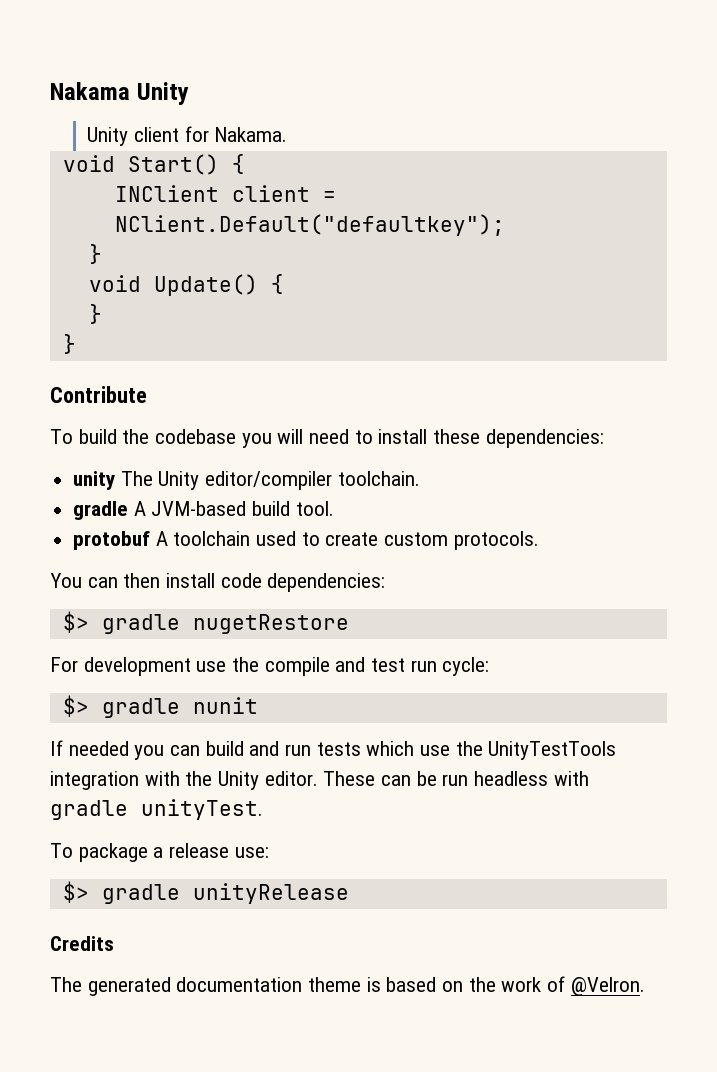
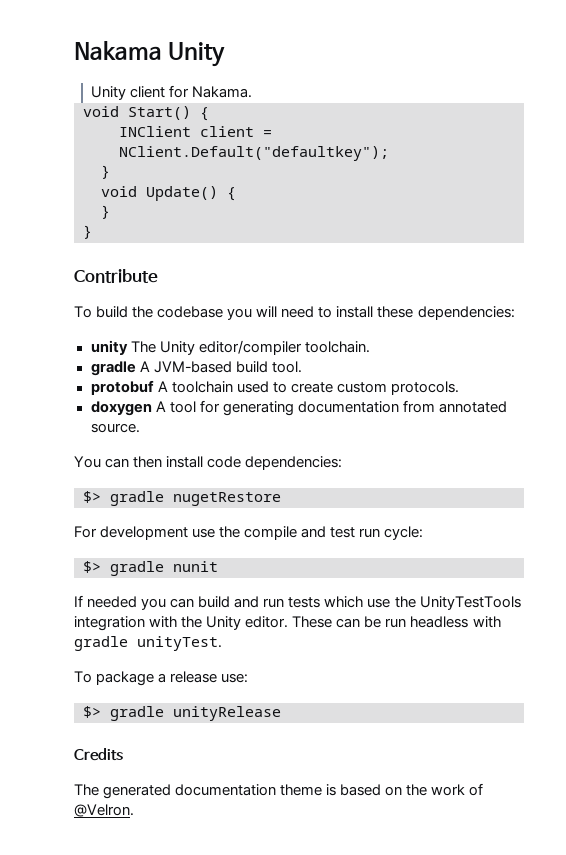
(539, 540) none -> [90,400,507,416] [90,423,140,433] // doxygen A tool for generating documentation from annotated source.

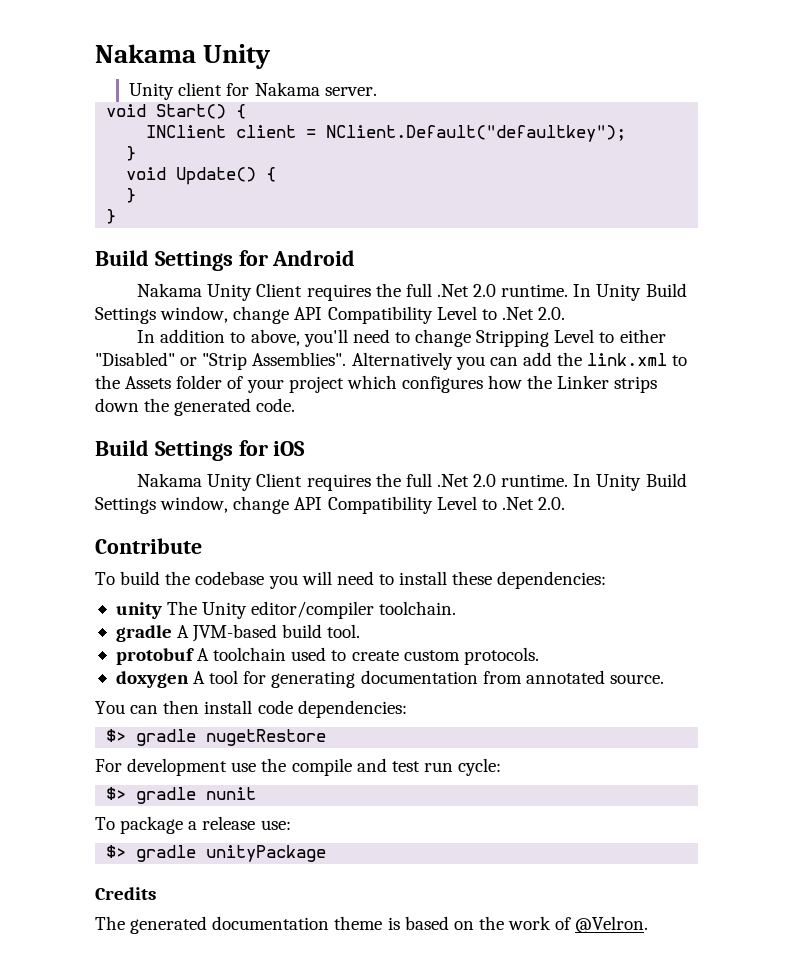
[192,86,253,98] Nakama. -> [254,82,377,96] Nakama server.
(92, 232) none -> [95,250,356,271] [137,283,687,301] [95,306,566,324] [137,329,666,347] [95,352,688,370] [95,375,658,393] [95,398,296,416] [95,440,306,461] [137,473,687,491] [95,496,566,514] // Build Settings for Android // Nakama Unity Client requires the full .Net 2.0 runtime. In Unity Build Settings window, change API Compatibility Level to .Net 2.0. // In addition to above, you'll need to change Stripping Level to either "Disabled" or "Strip Assemblies". Alternatively you can add the link.xml to the Assets folder of your project which configures how the Linker strips down the generated code. // Build Settings for iOS // Nakama Unity Client requires the full .Net 2.0 runtime. In Unity Build Settings window, change API Compatibility Level to .Net 2.0.
[74,595,521,610] [74,616,501,631] [74,636,222,651] // If needed you can build and run tests which use the UnityTestTools integration with the Unity editor. These can be run headless with gradle unityTest. -> (257, 793) none
[173,706,281,721] unityRelease -> [206,845,327,862] unityPackage

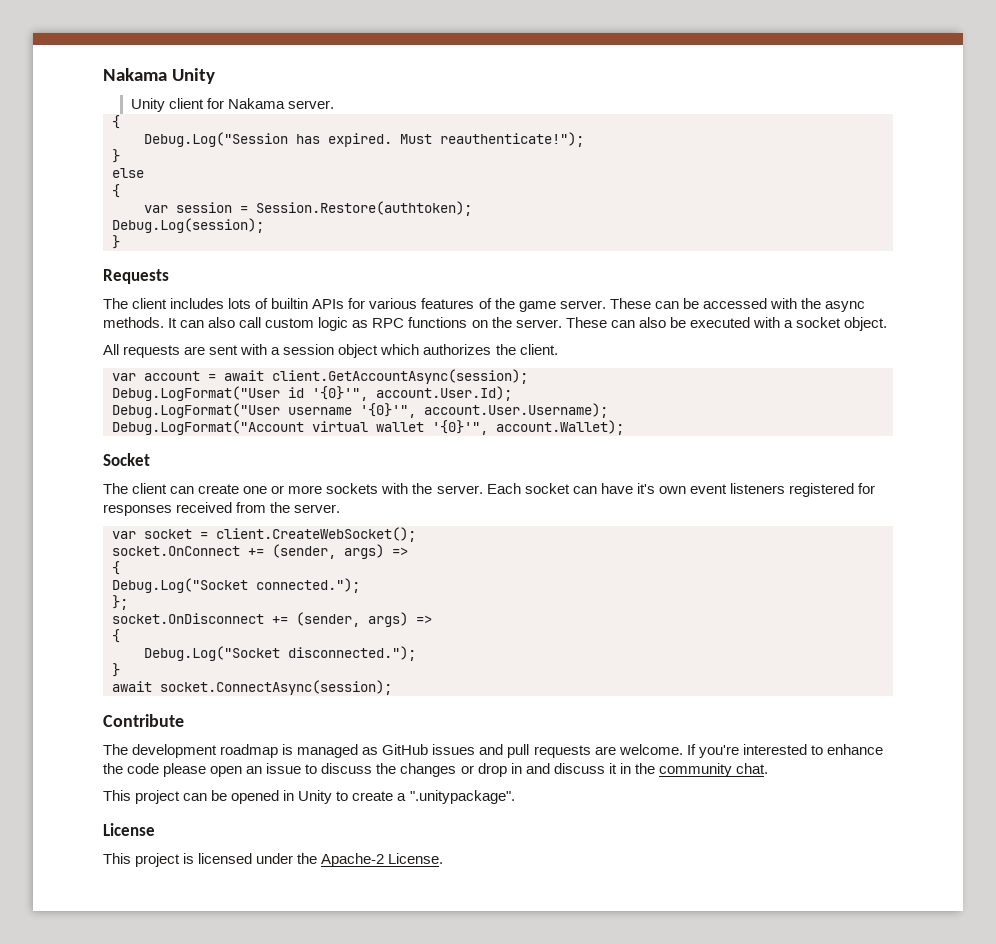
[106,104,247,119] [146,125,627,142] [126,146,137,161] [126,167,277,185] [126,188,137,203] [106,209,117,224] [95,250,356,271] [137,283,687,301] [95,306,566,324] [137,329,666,347] [95,352,688,370] [95,375,658,393] [95,398,296,416] [95,440,306,461] [137,473,687,491] [95,496,566,514] [95,538,202,554] [95,571,607,589] [115,601,457,619] [115,624,361,642] [115,647,539,665] [115,670,664,688] [95,700,407,718] [106,729,327,746] [95,758,502,776] [106,787,257,804] [95,816,291,834] [106,845,327,862] [95,887,156,900] [95,916,649,934] void Start() { // INClient client = NClient.Default("defaultkey"); // } // void Update() { // } // } // Build Settings for Android // Nakama Unity Client requires the full .Net 2.0 runtime. In Unity Build Settings window, change API Compatibility Level to .Net 2.0. // In addition to above, you'll need to change Stripping Level to either "Disabled" or "Strip Assemblies". Alternatively you can add the link.xml to the Assets folder of your project which configures how the Linker strips down the generated code. // Build Settings for iOS // Nakama Unity Client requires the full .Net 2.0 runtime. In Unity Build Settings window, change API Compatibility Level to .Net 2.0. // Contribute // To build the codebase you will need to install these dependencies: // unity The Unity editor/compiler toolchain. // gradle A JVM-based build tool. // protobuf A toolchain used to create custom protocols. // doxygen A tool for generating documentation from annotated source. // You can then install code dependencies: // $> gradle nugetRestore // For development use the compile and test run cycle: // $> gradle nunit // To package a release use: // $> gradle unityPackage // Credits // The generated documentation theme is based on the work of @Velron. -> [112,115,120,129] [144,132,584,147] [112,149,120,163] [112,168,144,178] [112,184,120,198] [144,201,472,216] [112,218,264,233] [112,235,120,249] [103,269,169,284] [103,298,865,312] [103,317,888,331] [103,344,558,358] [112,369,528,384] [112,386,512,401] [112,403,608,418] [112,420,624,435] [103,453,150,466] [103,483,875,497] [103,502,341,516] [112,527,416,542] [112,544,408,559] [112,561,120,575] [112,578,360,593] [112,595,128,610] [112,612,432,627] [112,629,120,643] [144,646,416,661] [112,663,120,677] [112,680,392,695] [103,714,184,727] [103,744,883,758] [103,763,768,777] [103,790,515,804] [103,823,155,836] [103,853,444,867] { // Debug.Log("Session has expired. Must reauthenticate!"); // } // else // { // var session = Session.Restore(authtoken); // Debug.Log(session); // } // Requests // The client includes lots of builtin APIs for various features of the game server. These can be accessed with the async methods. It can also call custom logic as RPC functions on the server. These can also be executed with a socket object. // All requests are sent with a session object which authorizes the client. // var account = await client.GetAccountAsync(session); // Debug.LogFormat("User id '{0}'", account.User.Id); // Debug.LogFormat("User username '{0}'", account.User.Username); // Debug.LogFormat("Account virtual wallet '{0}'", account.Wallet); // Socket // The client can create one or more sockets with the server. Each socket can have it's own event listeners registered for responses received from the server. // var socket = client.CreateWebSocket(); // socket.OnConnect += (sender, args) => // { // Debug.Log("Socket connected."); // }; // socket.OnDisconnect += (sender, args) => // { // Debug.Log("Socket disconnected."); // } // await socket.ConnectAsync(session); // Contribute // The development roadmap is managed as GitHub issues and pull requests are welcome. If you're interested to enhance the code please open an issue to discuss the changes or drop in and discuss it in the community chat. // This project can be opened in Unity to create a ".unitypackage". // License // This project is licensed under the Apache-2 License.

